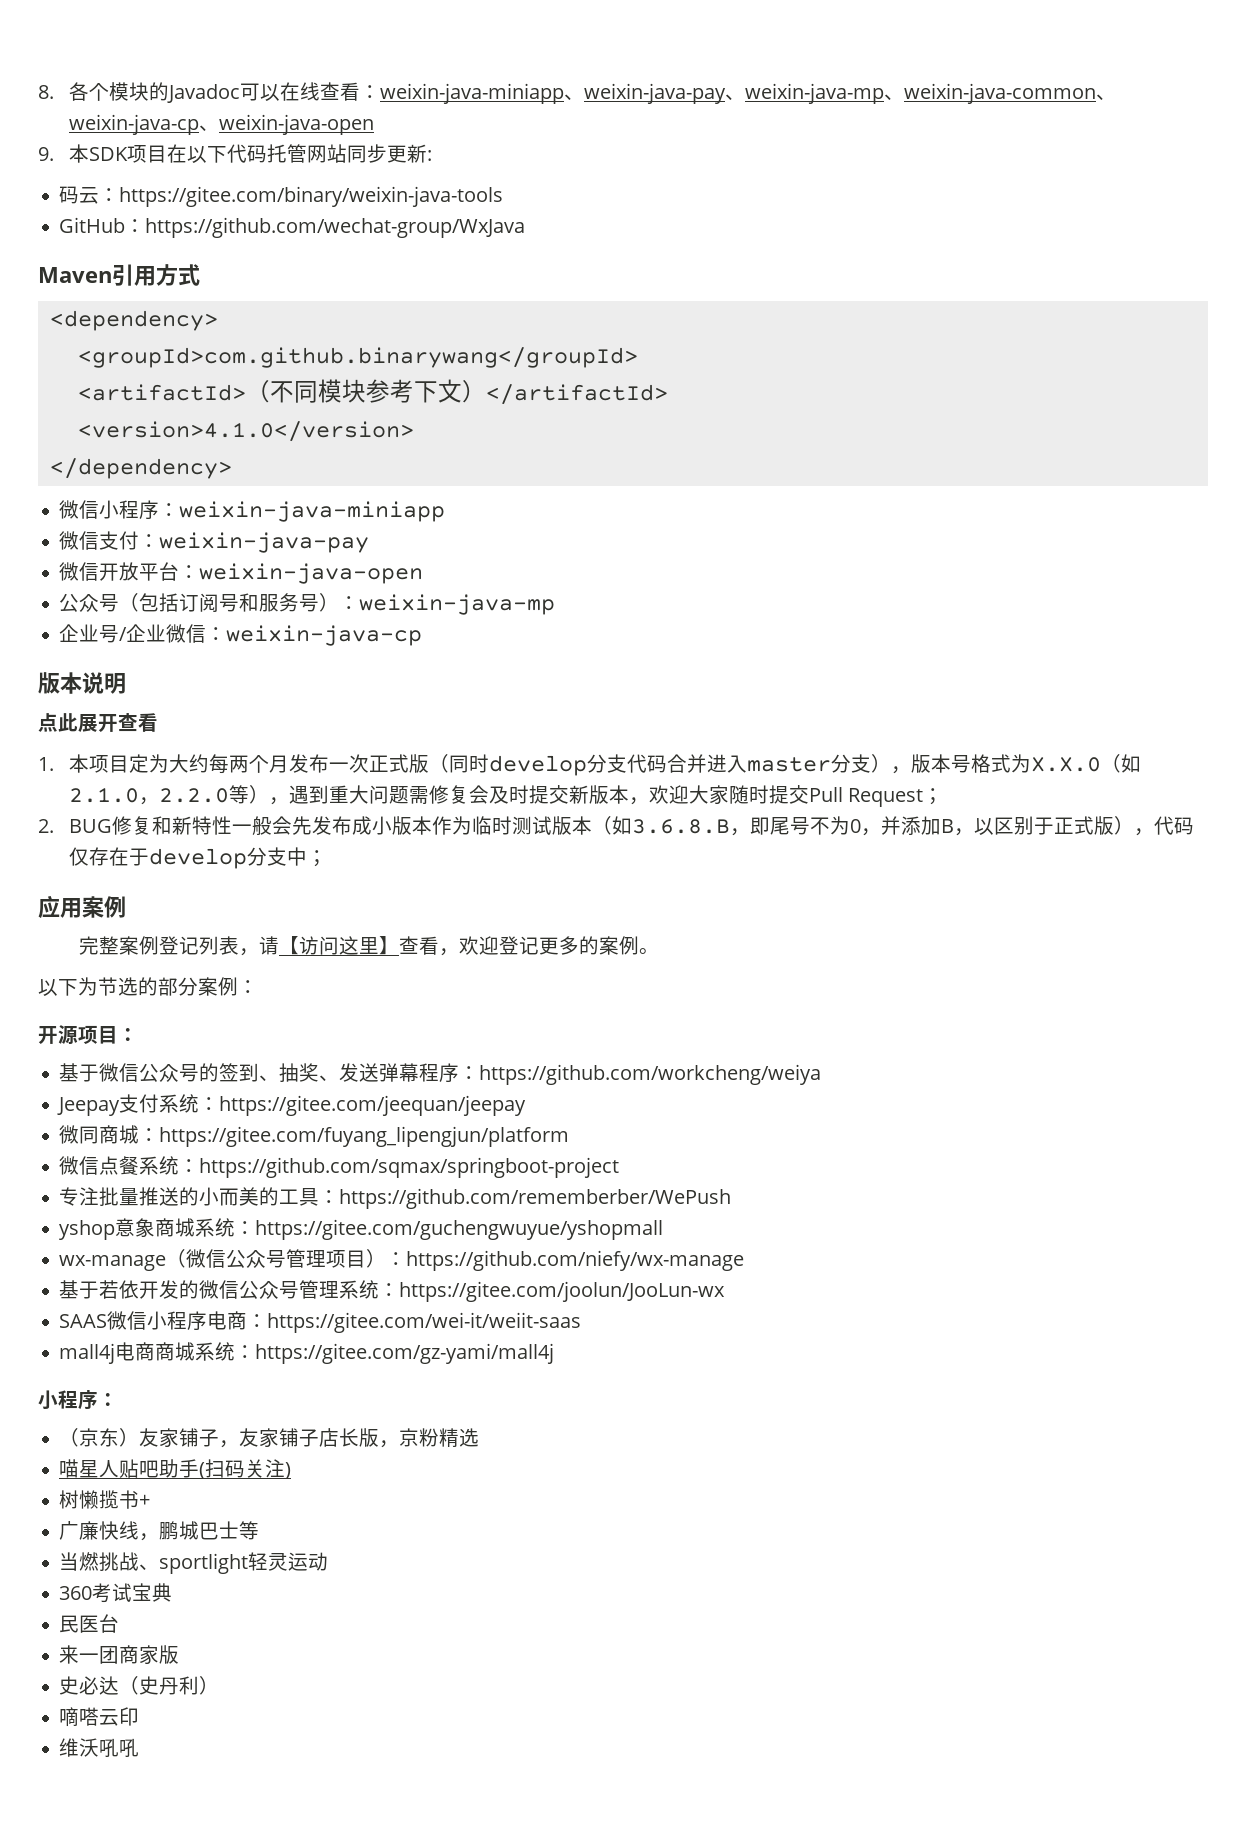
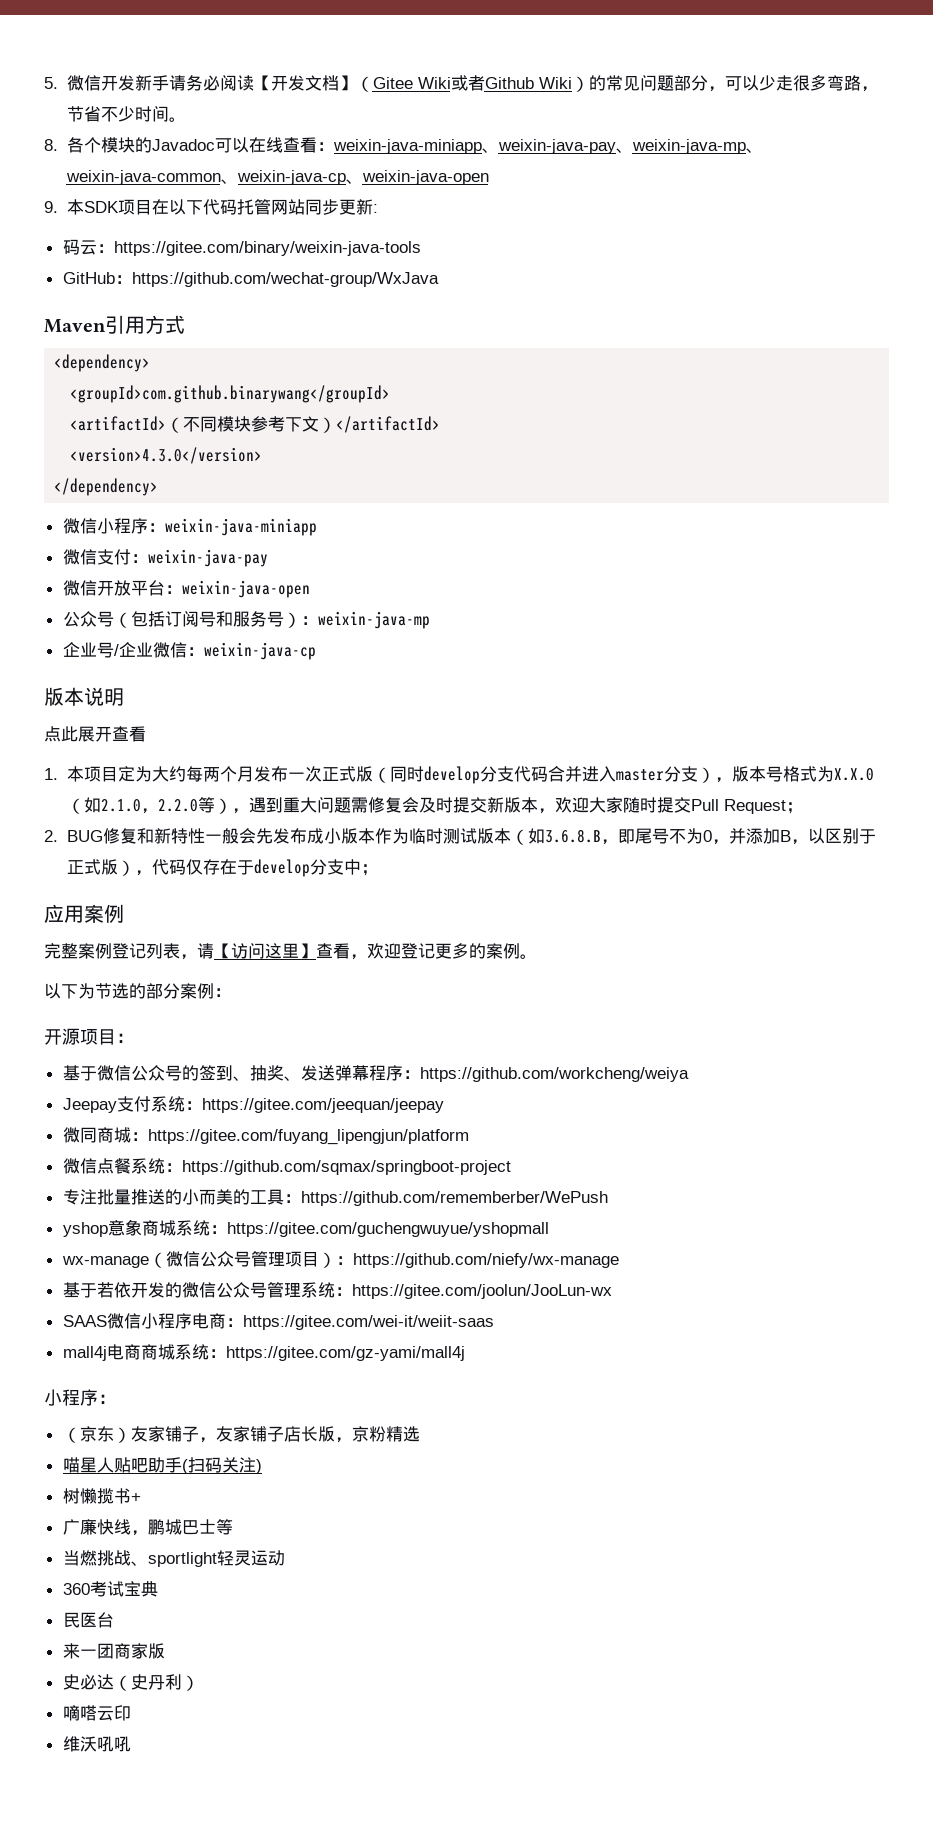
(38, 92) none -> [44,75,878,92] [66,106,186,122] 5.微信开发新手请务必阅读【开发文档】（Gitee Wiki或者Github Wiki）的常见问题部分，可以少走很多弯路，节省不少时间。 //
[77,421,414,442] <version>4.1.0</version> -> [70,447,263,464] <version>4.3.0</version>

